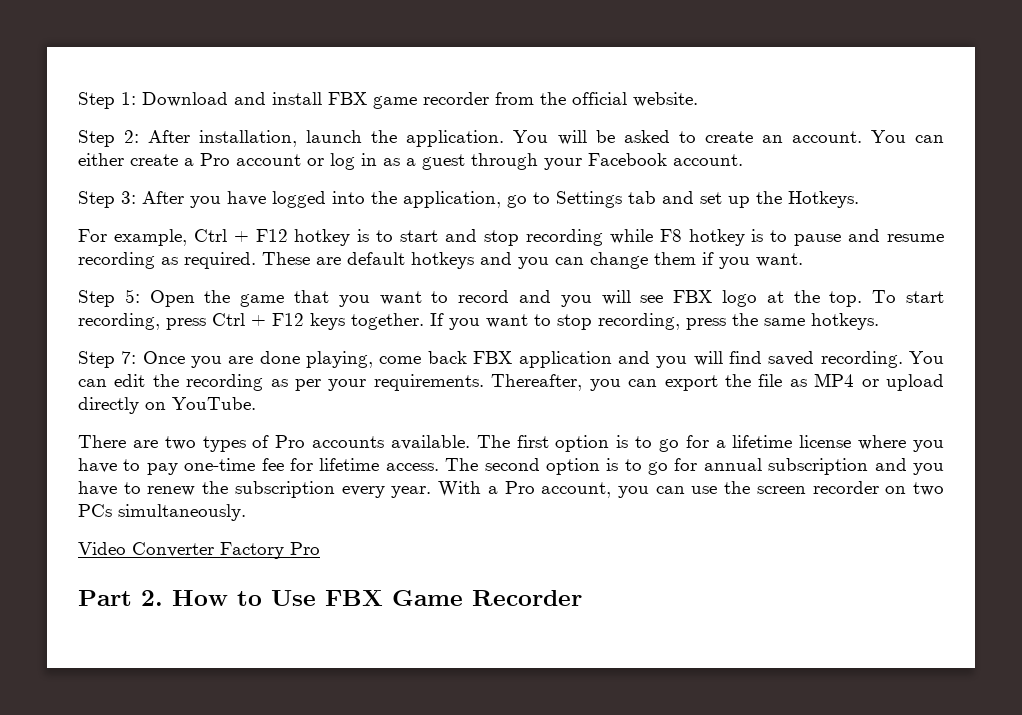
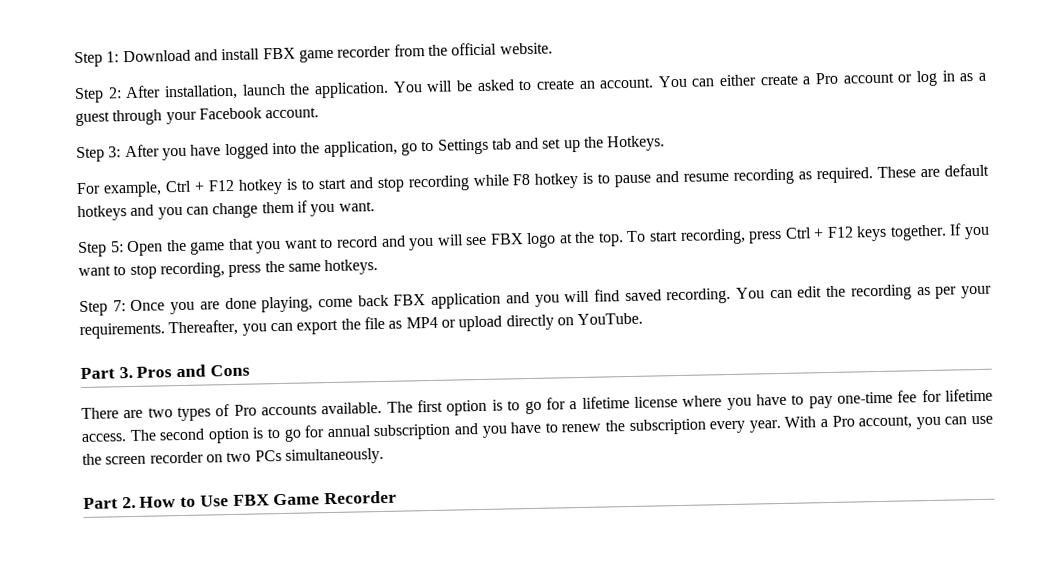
(256, 403) none -> [80,364,250,380] // Part 3. Pros and Cons
[78,542,320,559] // Video Converter Factory Pro -> (384, 456) none

